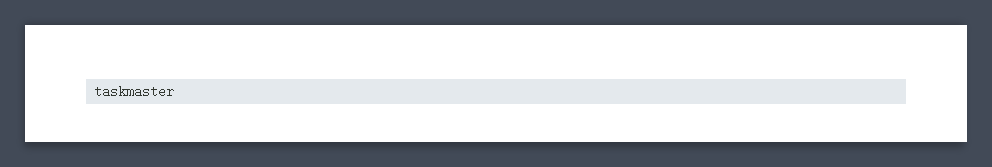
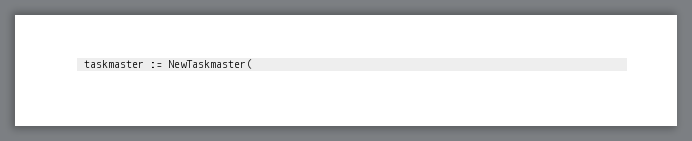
(175, 91) none -> [150,59,253,69] := NewTaskmaster(

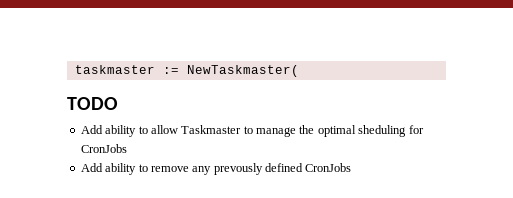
(253, 64) none -> [67,97,118,110] [80,125,424,137] [80,144,127,153] [80,163,352,175] // TODO // Add ability to allow Taskmaster to manage the optimal sheduling for CronJobs // Add ability to remove any prevously defined CronJobs

